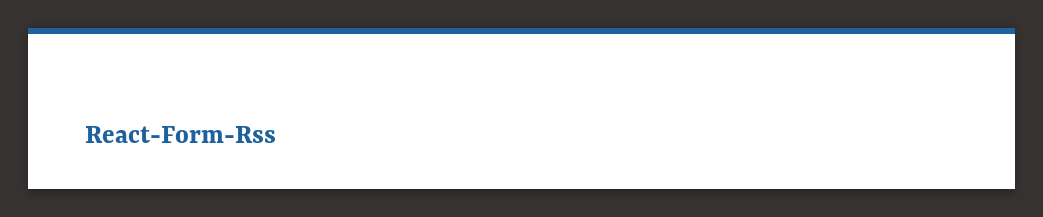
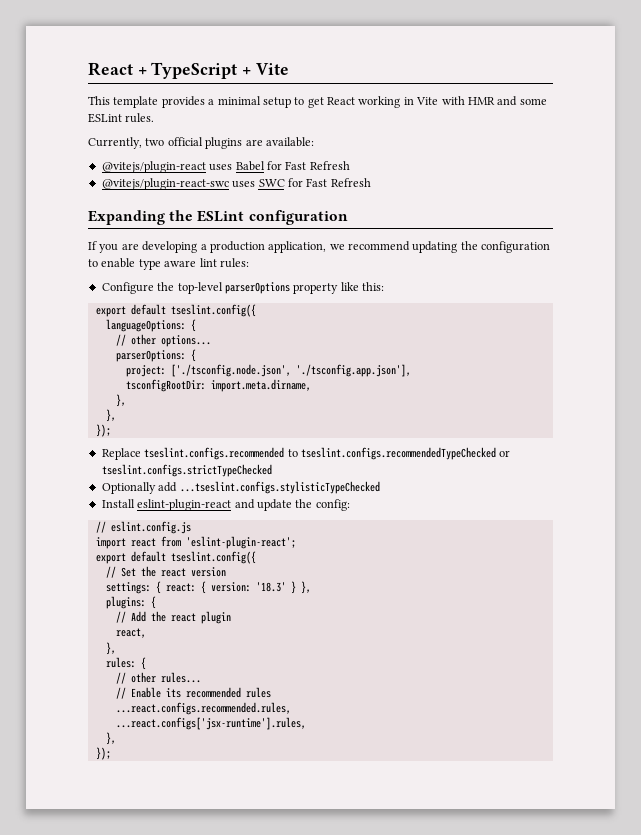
[85,126,276,143] React-Form-Rss -> [88,62,289,79] [88,96,547,108] [88,113,155,123] [88,137,314,149] [101,161,350,173] [101,178,371,190] [88,210,348,225] [88,241,551,253] [88,258,249,270] [101,282,384,294] [95,304,256,317] [105,319,196,332] [115,334,211,347] [115,349,196,362] [125,364,411,377] [125,379,311,392] [115,394,126,407] [105,409,116,422] [95,424,111,437] [101,447,511,460] [101,464,272,477] [101,481,380,494] [101,499,350,511] [95,521,191,534] [95,536,296,549] [95,551,256,564] [105,566,226,578] [105,581,311,594] [105,596,156,609] [115,611,231,624] [115,628,146,638] [105,642,116,655] [105,657,146,670] [115,672,201,684] [115,687,271,699] [115,702,291,715] [115,717,306,730] [105,732,116,745] [95,747,111,760] React + TypeScript + Vite // This template provides a minimal setup to get React working in Vite with HMR and some ESLint rules. // Currently, two official plugins are available: // @vitejs/plugin-react uses Babel for Fast Refresh // @vitejs/plugin-react-swc uses SWC for Fast Refresh // Expanding the ESLint configuration // If you are developing a production application, we recommend updating the configuration to enable type aware lint rules: // Configure the top-level parserOptions property like this: // export default tseslint.config({ // languageOptions: { // // other options... // parserOptions: { // project: ['./tsconfig.node.json', './tsconfig.app.json'], // tsconfigRootDir: import.meta.dirname, // }, // }, // }); // Replace tseslint.configs.recommended to tseslint.configs.recommendedTypeChecked or tseslint.configs.strictTypeChecked // Optionally add ...tseslint.configs.stylisticTypeChecked // Install eslint-plugin-react and update the config: // // eslint.config.js // import react from 'eslint-plugin-react'; // export default tseslint.config({ // // Set the react version // settings: { react: { version: '18.3' } }, // plugins: { // // Add the react plugin // react, // }, // rules: { // // other rules... // // Enable its recommended rules // ...react.configs.recommended.rules, // ...react.configs['jsx-runtime'].rules, // }, // });

